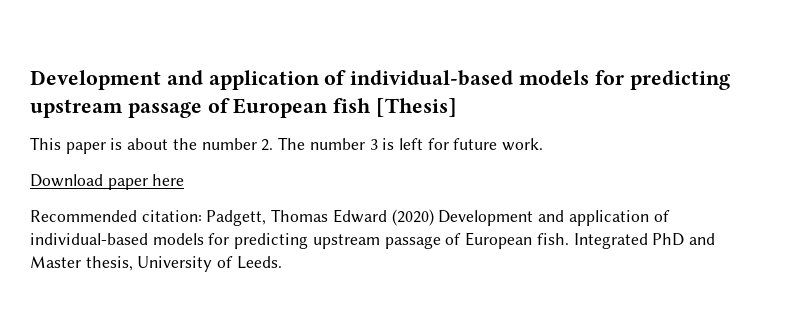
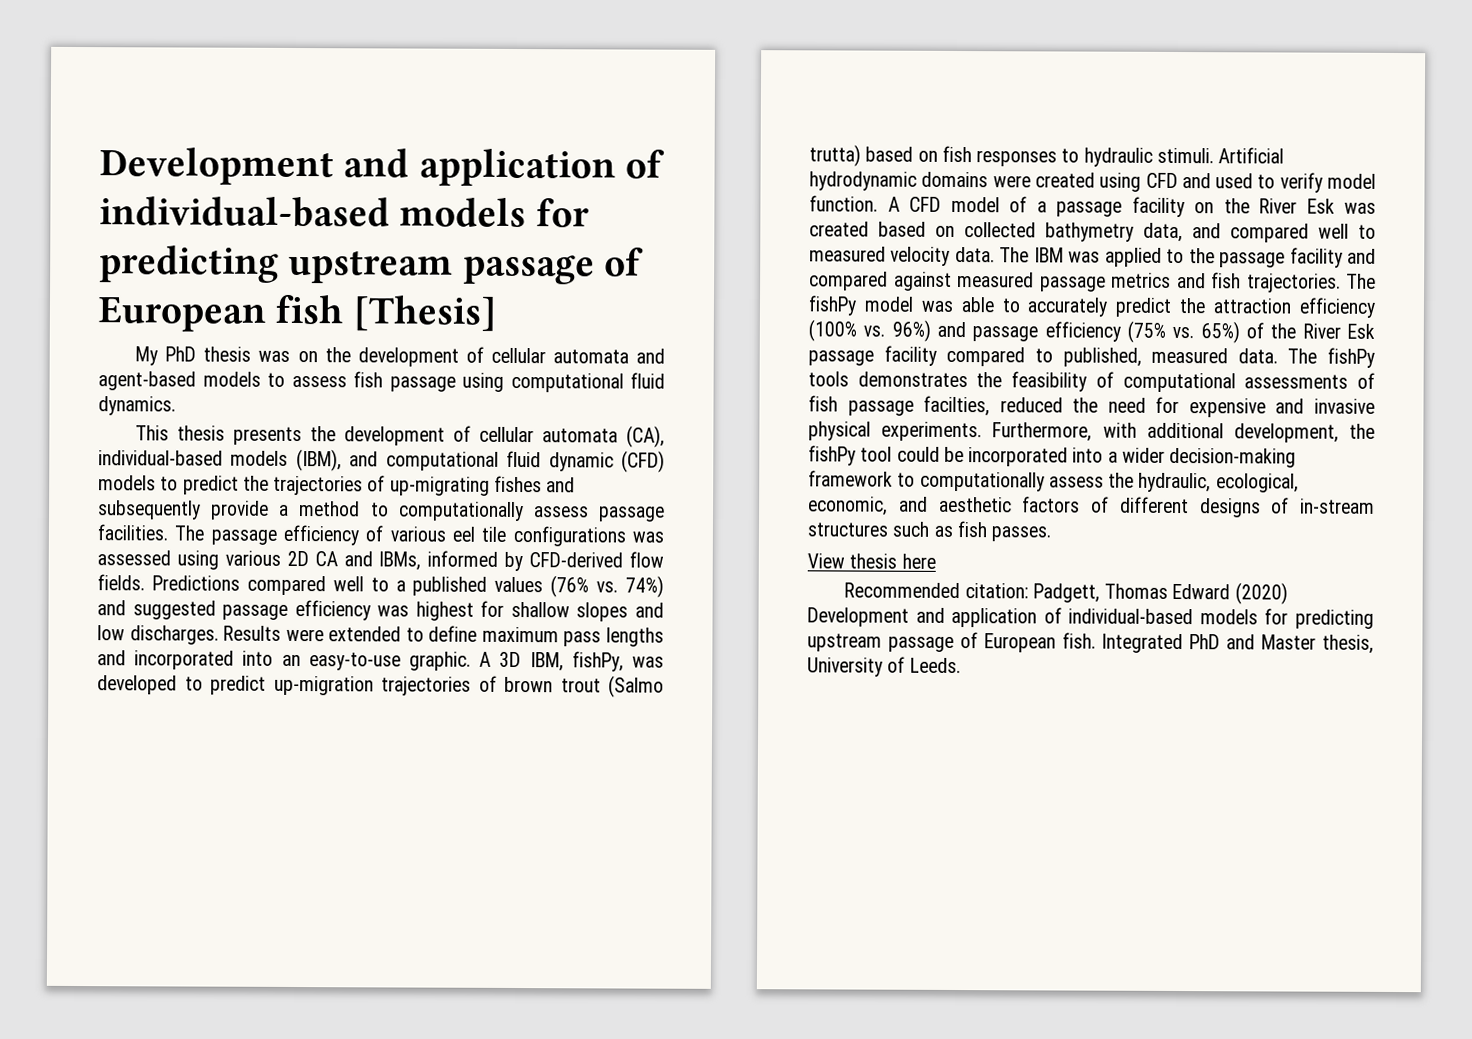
[30,137,544,154] [30,174,148,190] This paper is about the number 2. The number 3 is left for future work. // Download paper -> [135,346,665,367] [98,371,665,393] [98,396,176,416] [135,425,665,448] [98,448,665,473] [98,475,576,496] [97,500,666,522] [97,524,664,547] [97,550,664,572] [97,574,664,598] [97,599,664,622] [97,625,664,647] [97,650,664,672] [97,675,664,698] [809,144,1285,167] [809,171,1376,193] [809,195,1376,218] [809,221,1376,243] [809,246,1376,268] [809,271,1376,293] [808,295,1376,318] [808,319,1375,344] [808,345,1375,368] [808,371,1375,393] [808,395,1375,418] [808,421,1375,443] [808,445,1297,468] [808,470,1299,493] [808,496,1375,518] [807,521,1052,542] [807,553,898,569] My PhD thesis was on the development of cellular automata and agent-based models to assess fish passage using computational fluid dynamics. // This thesis presents the development of cellular automata (CA), individual-based models (IBM), and computational fluid dynamic (CFD) models to predict the trajectories of up-migrating fishes and subsequently provide a method to computationally assess passage facilities. The passage efficiency of various eel tile configurations was assessed using various 2D CA and IBMs, informed by CFD-derived flow fields. Predictions compared well to a published values (76% vs. 74%) and suggested passage efficiency was highest for shallow slopes and low discharges. Results were extended to define maximum pass lengths and incorporated into an easy-to-use graphic. A 3D IBM, fishPy, was developed to predict up-migration trajectories of brown trout (Salmo trutta) based on fish responses to hydraulic stimuli. Artificial hydrodynamic domains were created using CFD and used to verify model function. A CFD model of a passage facility on the River Esk was created based on collected bathymetry data, and compared well to measured velocity data. The IBM was applied to the passage facility and compared against measured passage metrics and fish trajectories. The fishPy model was able to accurately predict the attraction efficiency (100% vs. 96%) and passage efficiency (75% vs. 65%) of the River Esk passage facility compared to published, measured data. The fishPy tools demonstrates the feasibility of computational assessments of fish passage facilties, reduced the need for expensive and invasive physical experiments. Furthermore, with additional development, the fishPy tool could be incorporated into a wider decision-making framework to computationally assess the hydraulic, ecological, economic, and aesthetic factors of different designs of in-stream structures such as fish passes. // View thesis

